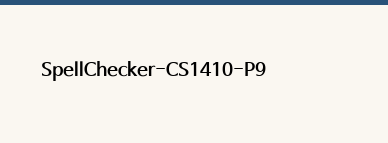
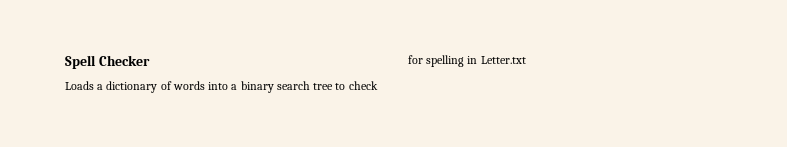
[41,61,266,81] SpellChecker-CS1410-P9 -> [65,55,150,69] [65,81,378,93] [408,55,526,67] Spell Checker // Loads a dictionary of words into a binary search tree to check for spelling in Letter.txt

